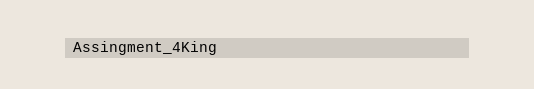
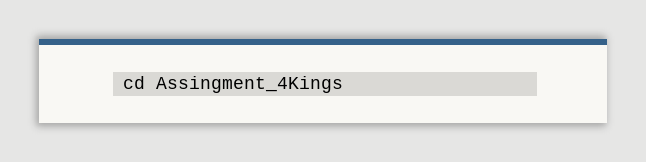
[73,41,218,55] Assingment_4King -> [122,76,343,93] cd Assingment_4Kings

